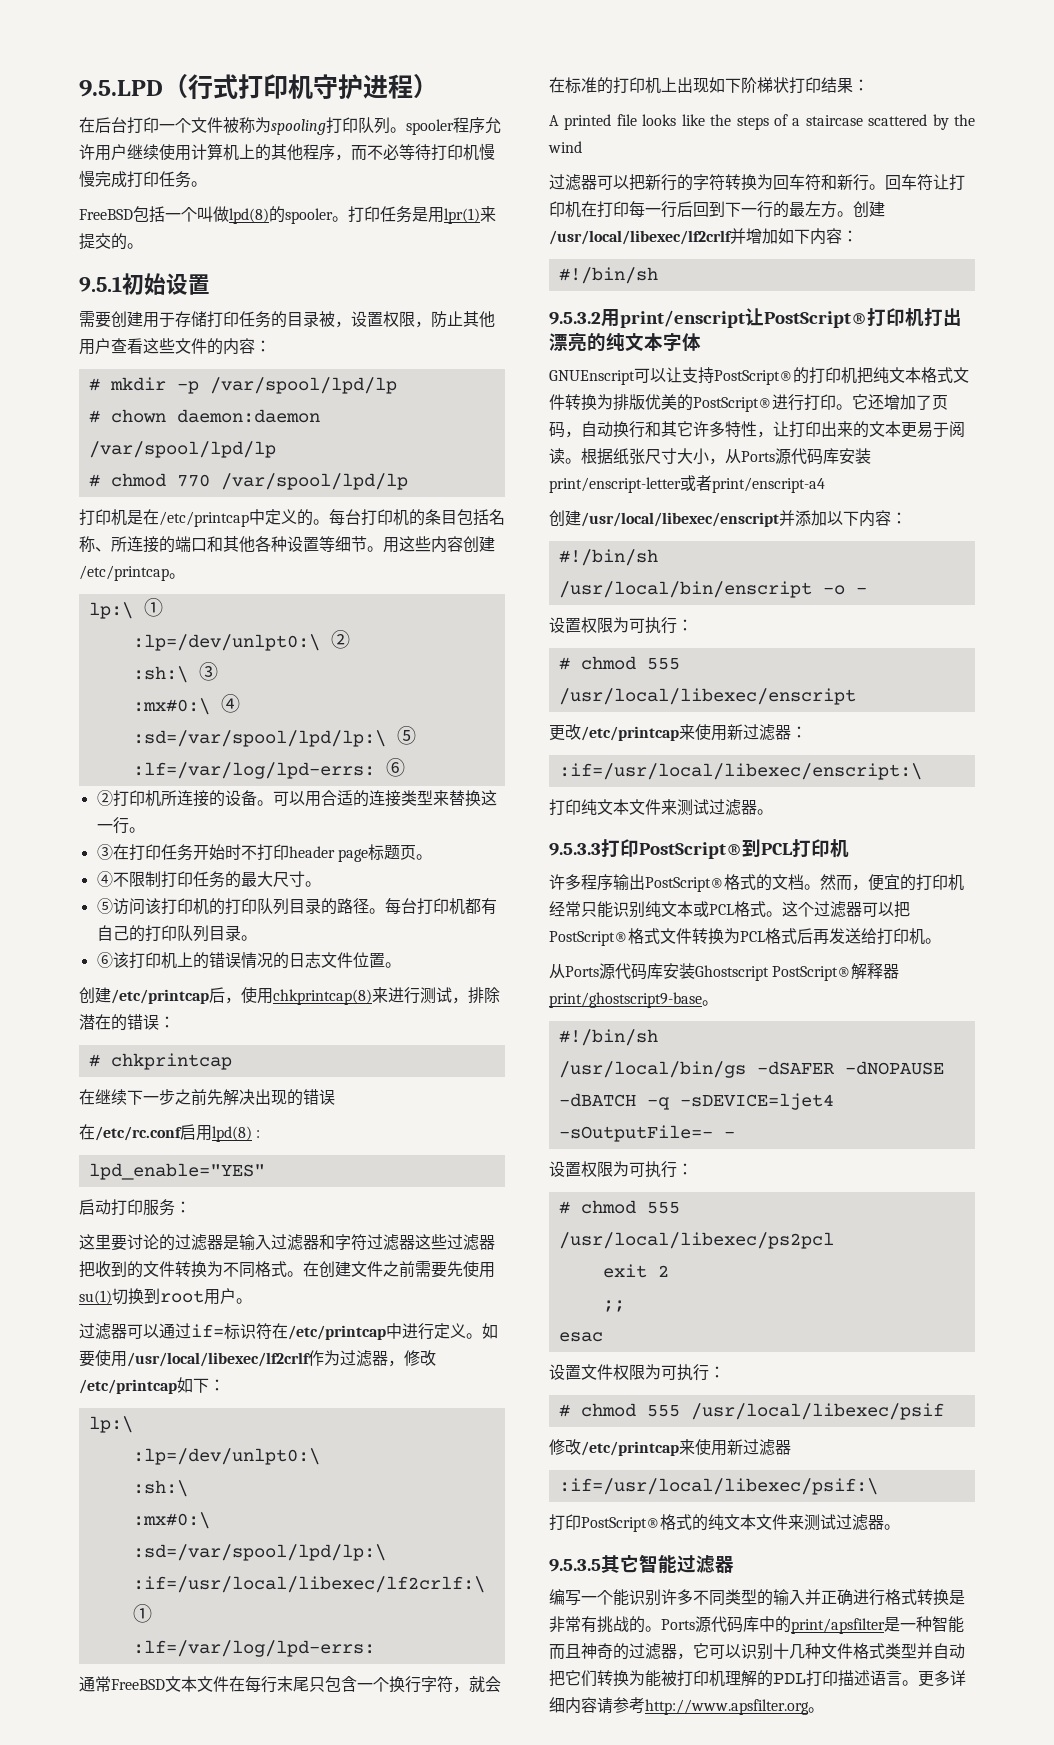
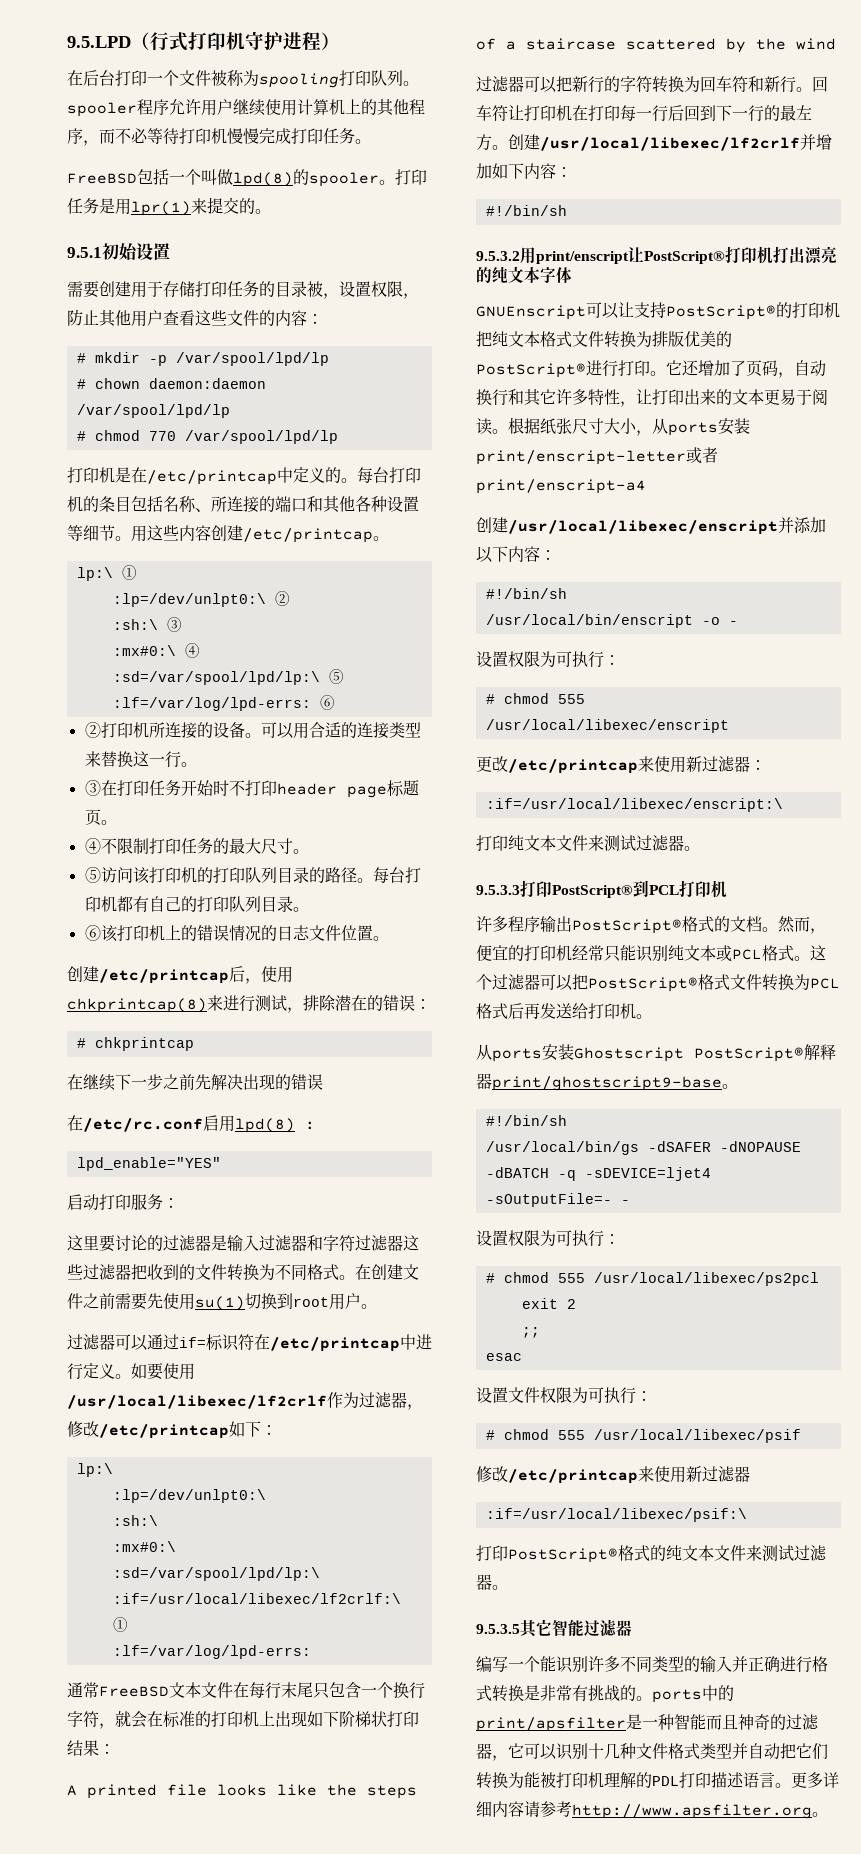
[741,448,839,465] Ports源代码库 -> [668,422,718,436] ports
[565,963,663,980] Ports源代码库 -> [492,1048,542,1062] ports
[661,1616,759,1633] Ports源代码库 -> [652,1689,702,1703] ports

